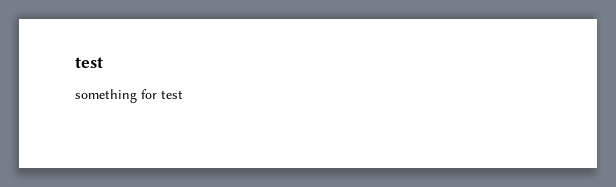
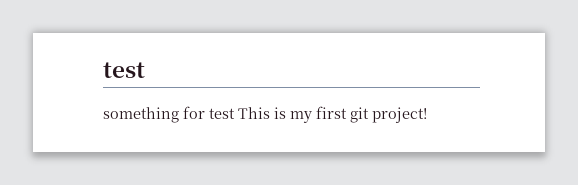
(183, 94) none -> [238,106,427,123] This is my first git project!

